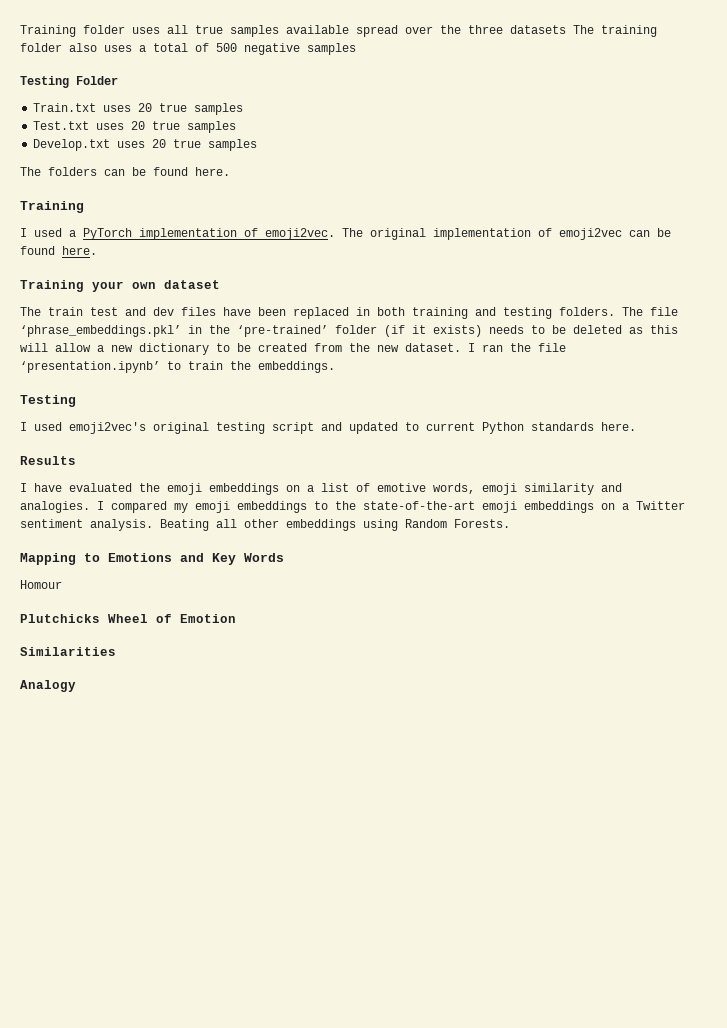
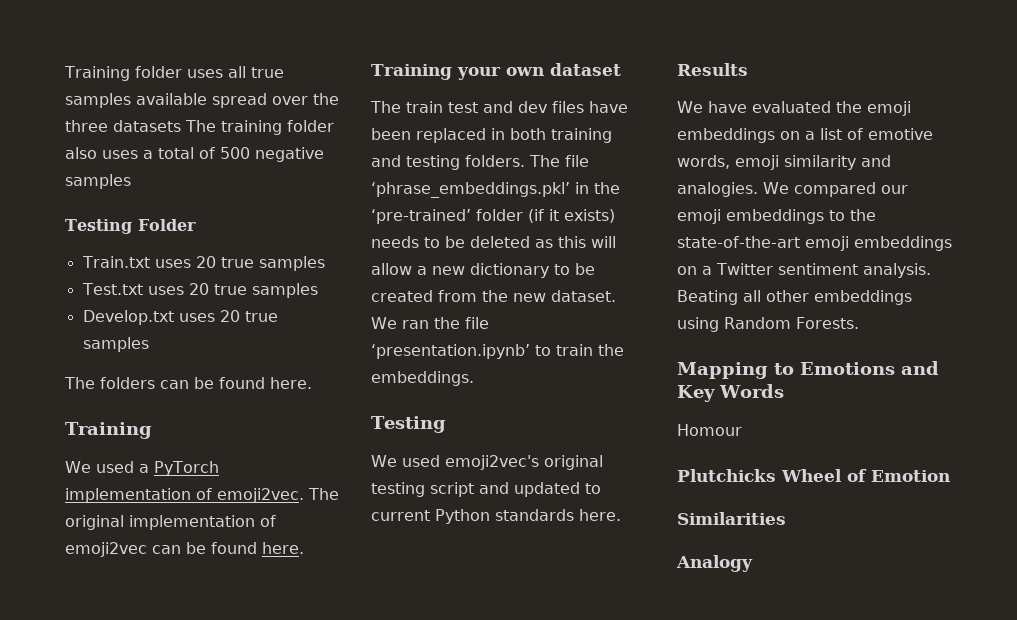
[20,228,27,237] I -> [65,461,91,473] We
[468,343,475,352] I -> [371,317,397,329] We
[20,422,27,431] I -> [371,455,397,467] We
[20,483,27,492] I -> [677,101,703,113] We
[97,501,188,513] I compared my -> [763,182,908,197] We compared our

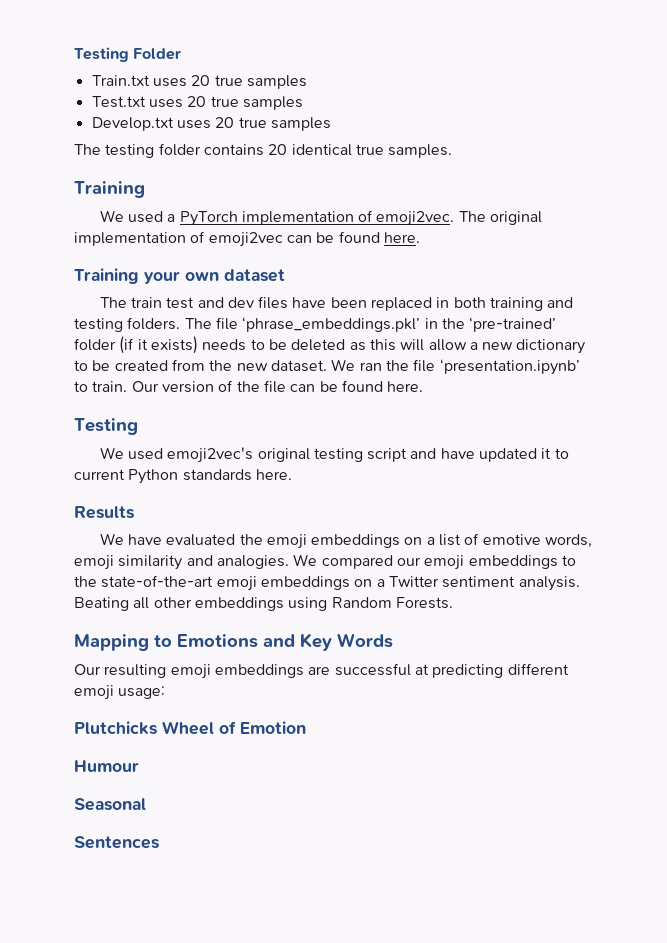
[64,66,284,81] [65,93,339,108] [65,120,334,135] [65,147,324,162] [65,174,131,189] Training folder uses all true samples available spread over the three datasets The training folder also uses a total of 500 negative samples // -> (74, 54) none
[100,377,312,389] folders can be found here. -> [105,143,453,158] testing folder contains 20 identical true samples.
[556,344,624,356] [371,371,474,386] train the embeddings. -> [92,380,424,393] train. Our version of the file can be found here.
[514,482,580,497] updated -> [440,448,552,462] have updated it
[677,424,742,436] Homour -> [74,663,569,679] [74,685,166,700] Our resulting emoji embeddings are successful at predicting different emoji usage:
[677,512,786,525] [676,555,753,572] Similarities // Analogy -> [74,760,139,772] [74,798,146,811] [74,836,159,849] Humour // Seasonal // Sentences

